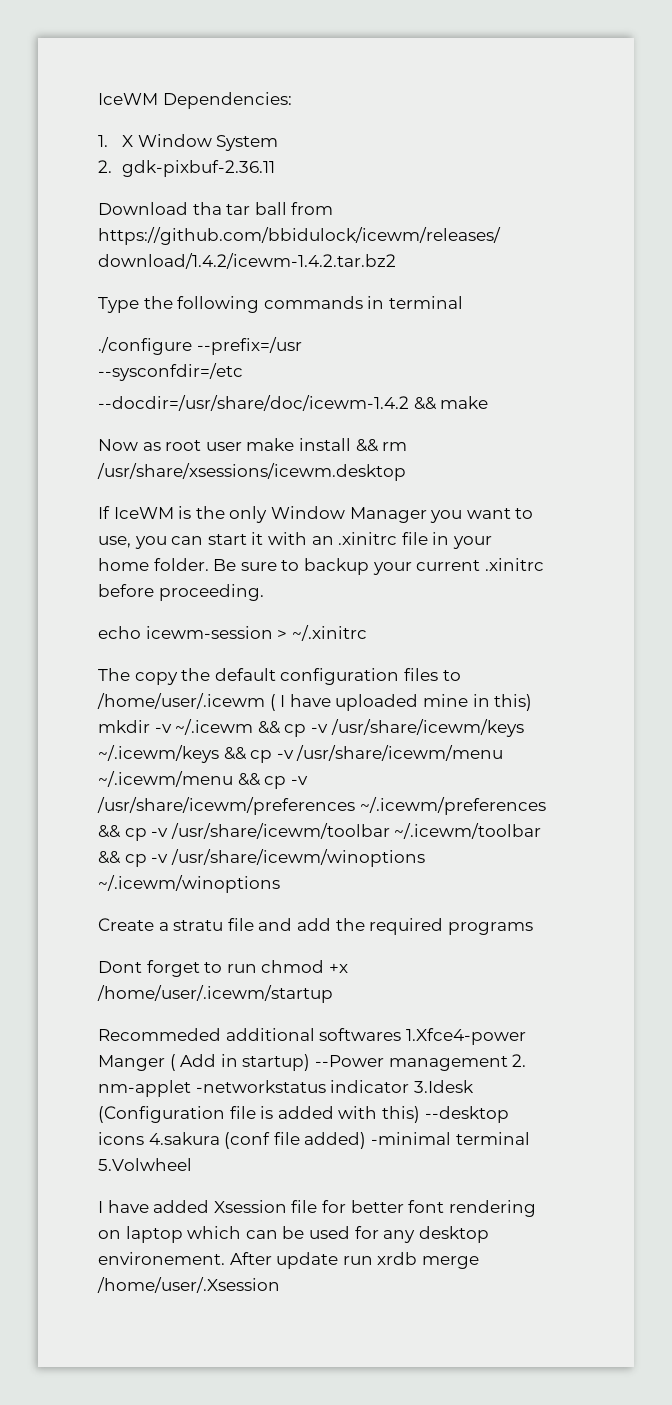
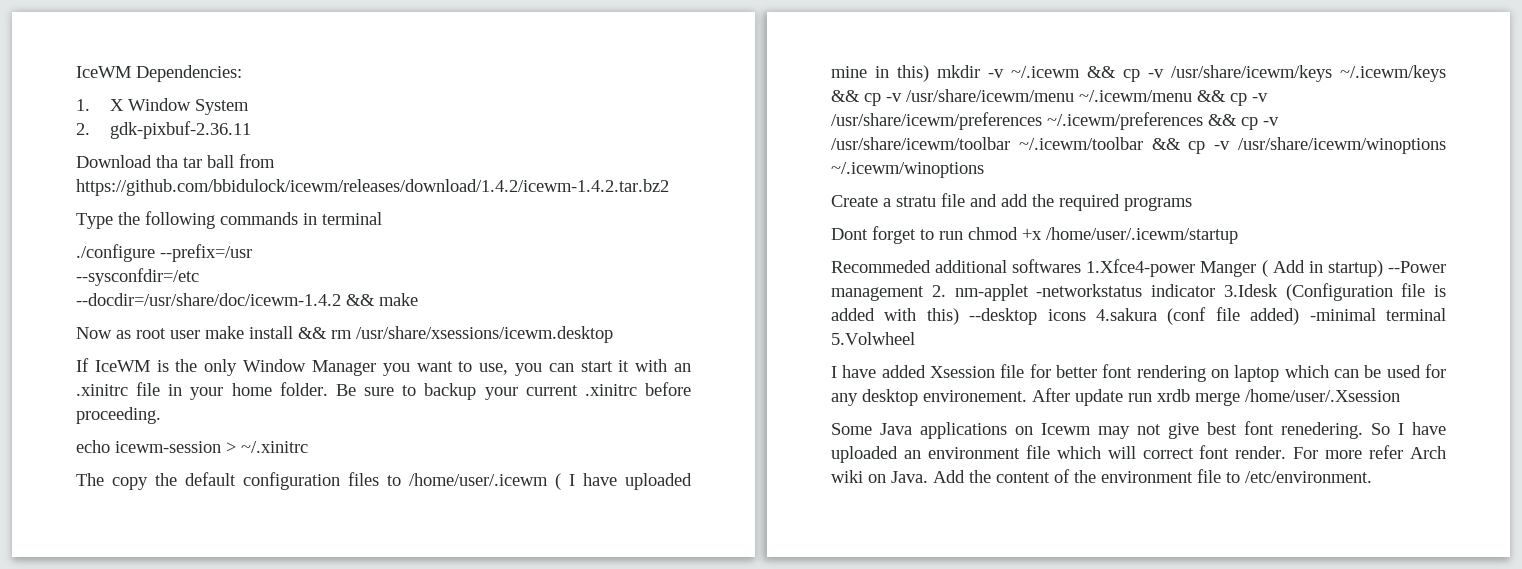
(280, 1285) none -> [831,421,1446,439] [831,445,1446,463] [831,469,1372,483] // Some Java applications on Icewm may not give best font renedering. So I have uploaded an environment file which will correct font render. For more refer Arch wiki on Java. Add the content of the environment file to /etc/environment.

